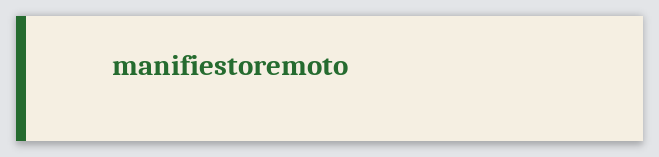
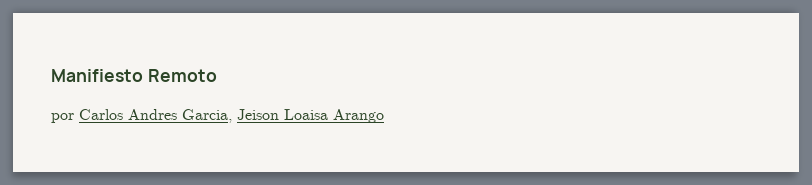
[112,55,348,75] manifiestoremoto -> [51,69,217,82] [51,109,384,123] Manifiesto Remoto // por Carlos Andres Garcia, Jeison Loaisa Arango

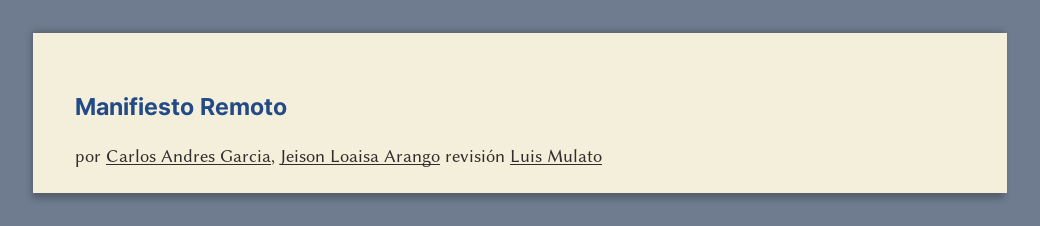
(384, 116) none -> [445,149,602,163] revisión Luis Mulato

